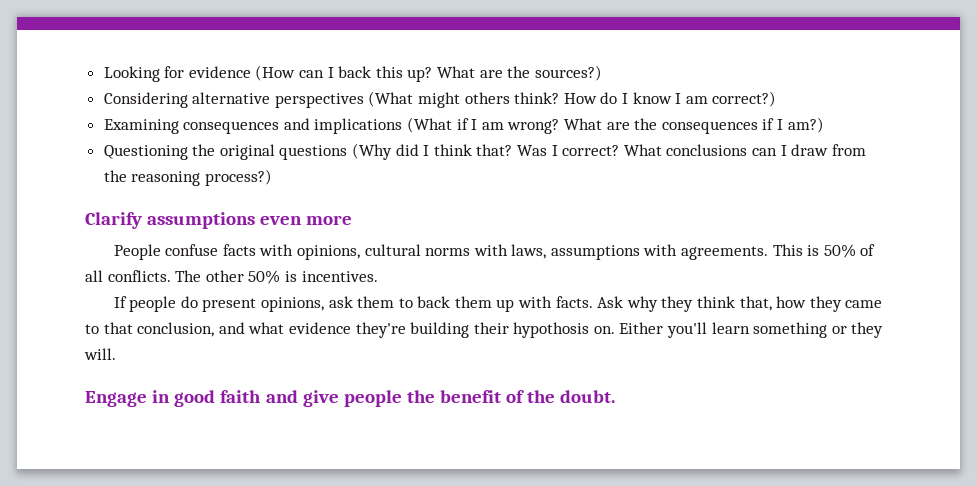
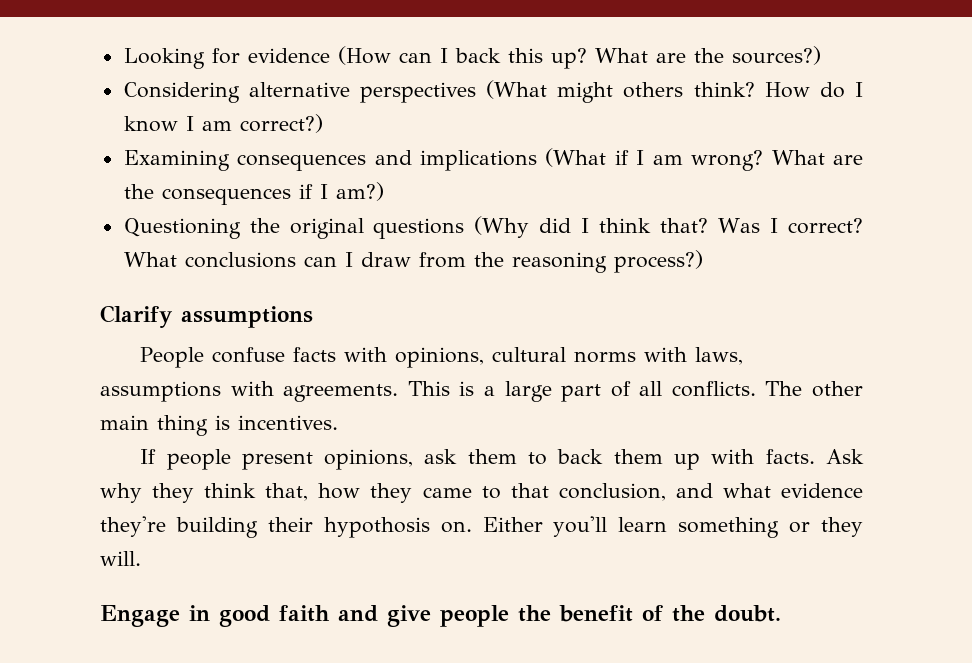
[260,215,353,225] even more -> (313, 317) none
[823,244,856,258] 50% -> [483,381,602,402] a large part
[248,270,281,284] 50% -> [100,415,208,436] main thing
[180,296,198,308] do -> (231, 459) none

